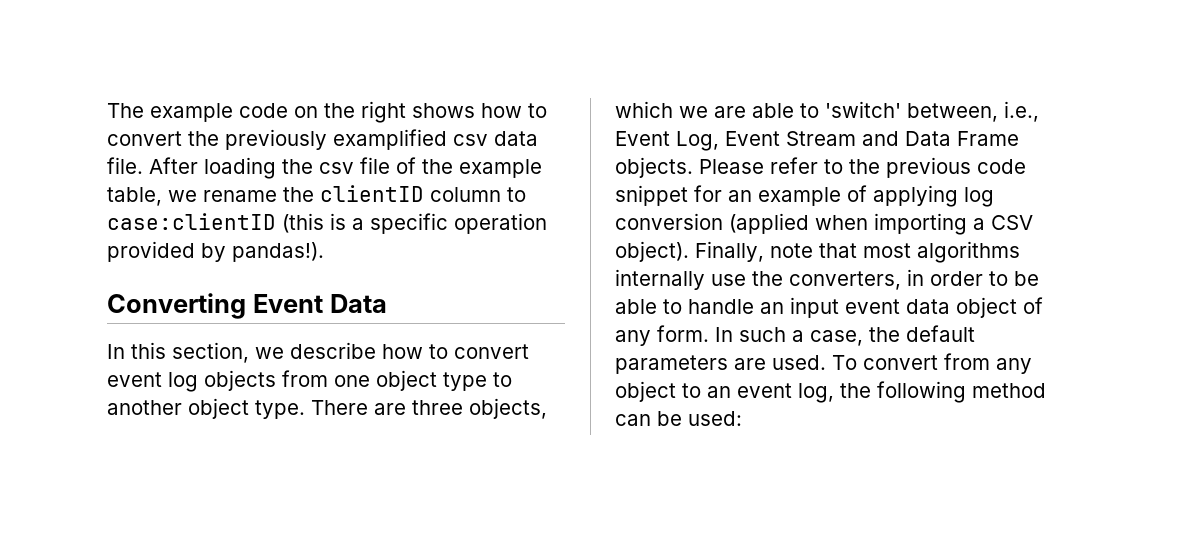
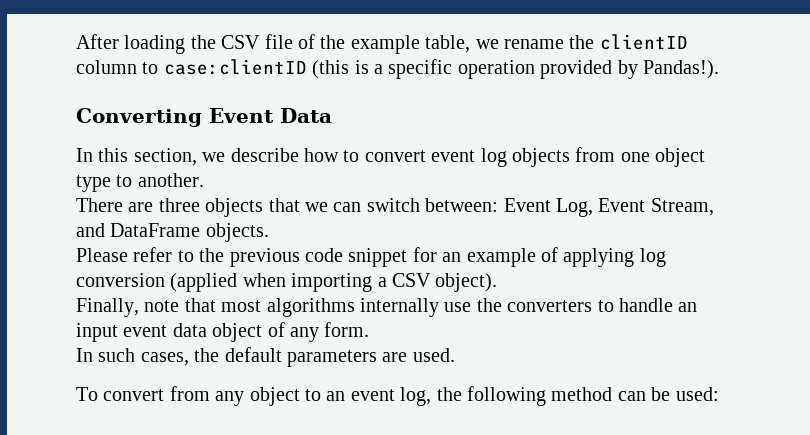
[107,101,547,123] [107,129,538,150] [107,157,143,174] The example code on the right shows how to convert the previously examplified csv data file. -> (76, 41) none
[319,162,354,174] csv -> [221,35,261,49] CSV
[232,242,324,262] pandas!). -> [642,60,719,79] Pandas!).
[107,398,547,419] [615,101,1039,122] [615,131,1019,151] another object type. There are three objects, which we are able to 'switch' between, i.e., Event Log, Event Stream and Data Frame -> [137,173,204,187] [76,198,714,217] [76,223,201,237] another. // There are three objects that we can switch between: Event Log, Event Stream, and DataFrame
(693, 167) none -> (269, 232) //
(689, 251) none -> (498, 282) //
[789,269,1039,290] [615,299,657,314] converters, in order to be able -> [507,300,593,312] converters
(709, 333) none -> (370, 329) //
[792,330,863,346] a case, -> [140,352,189,366] cases,
(826, 362) none -> (455, 355) //

